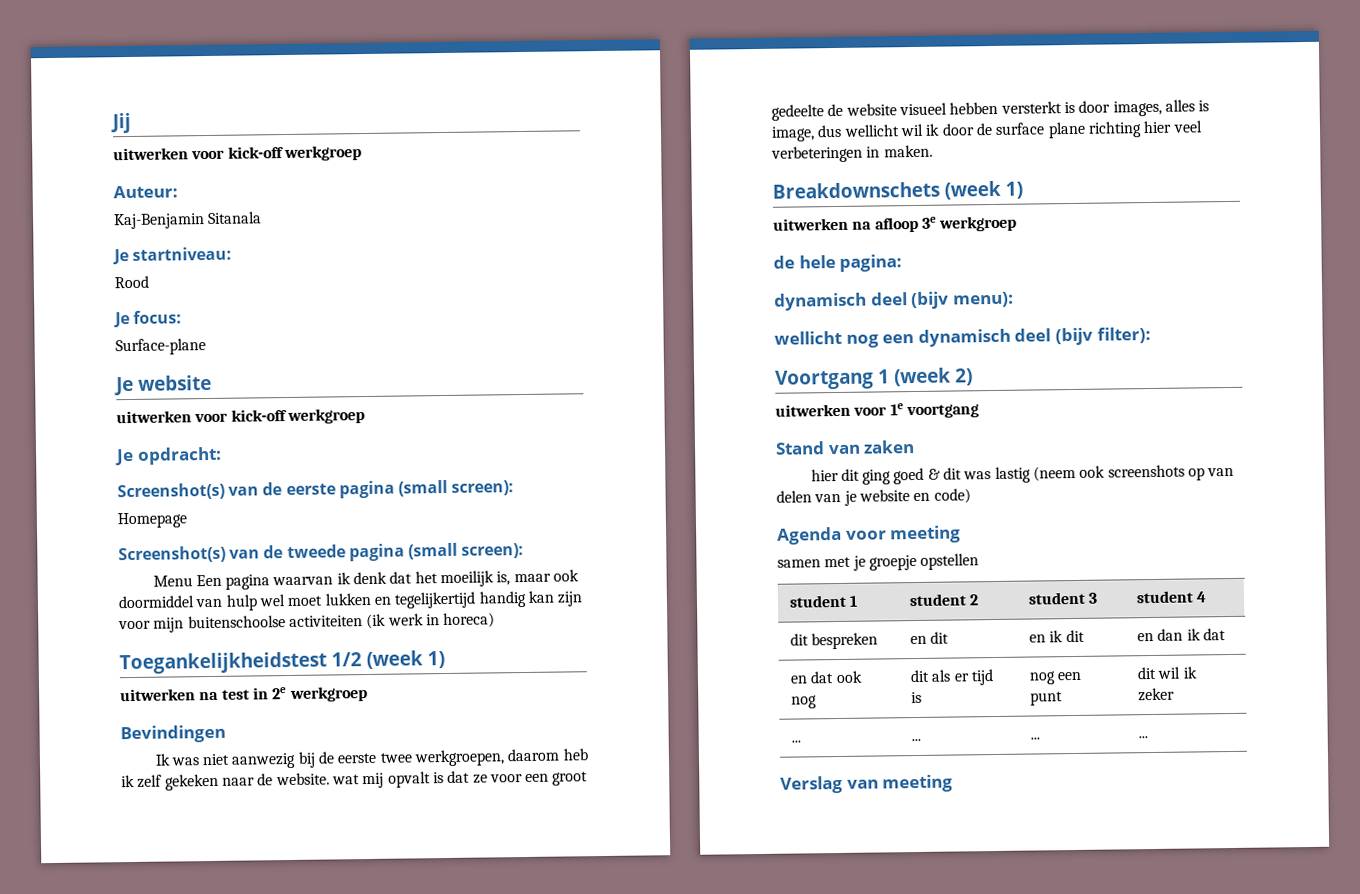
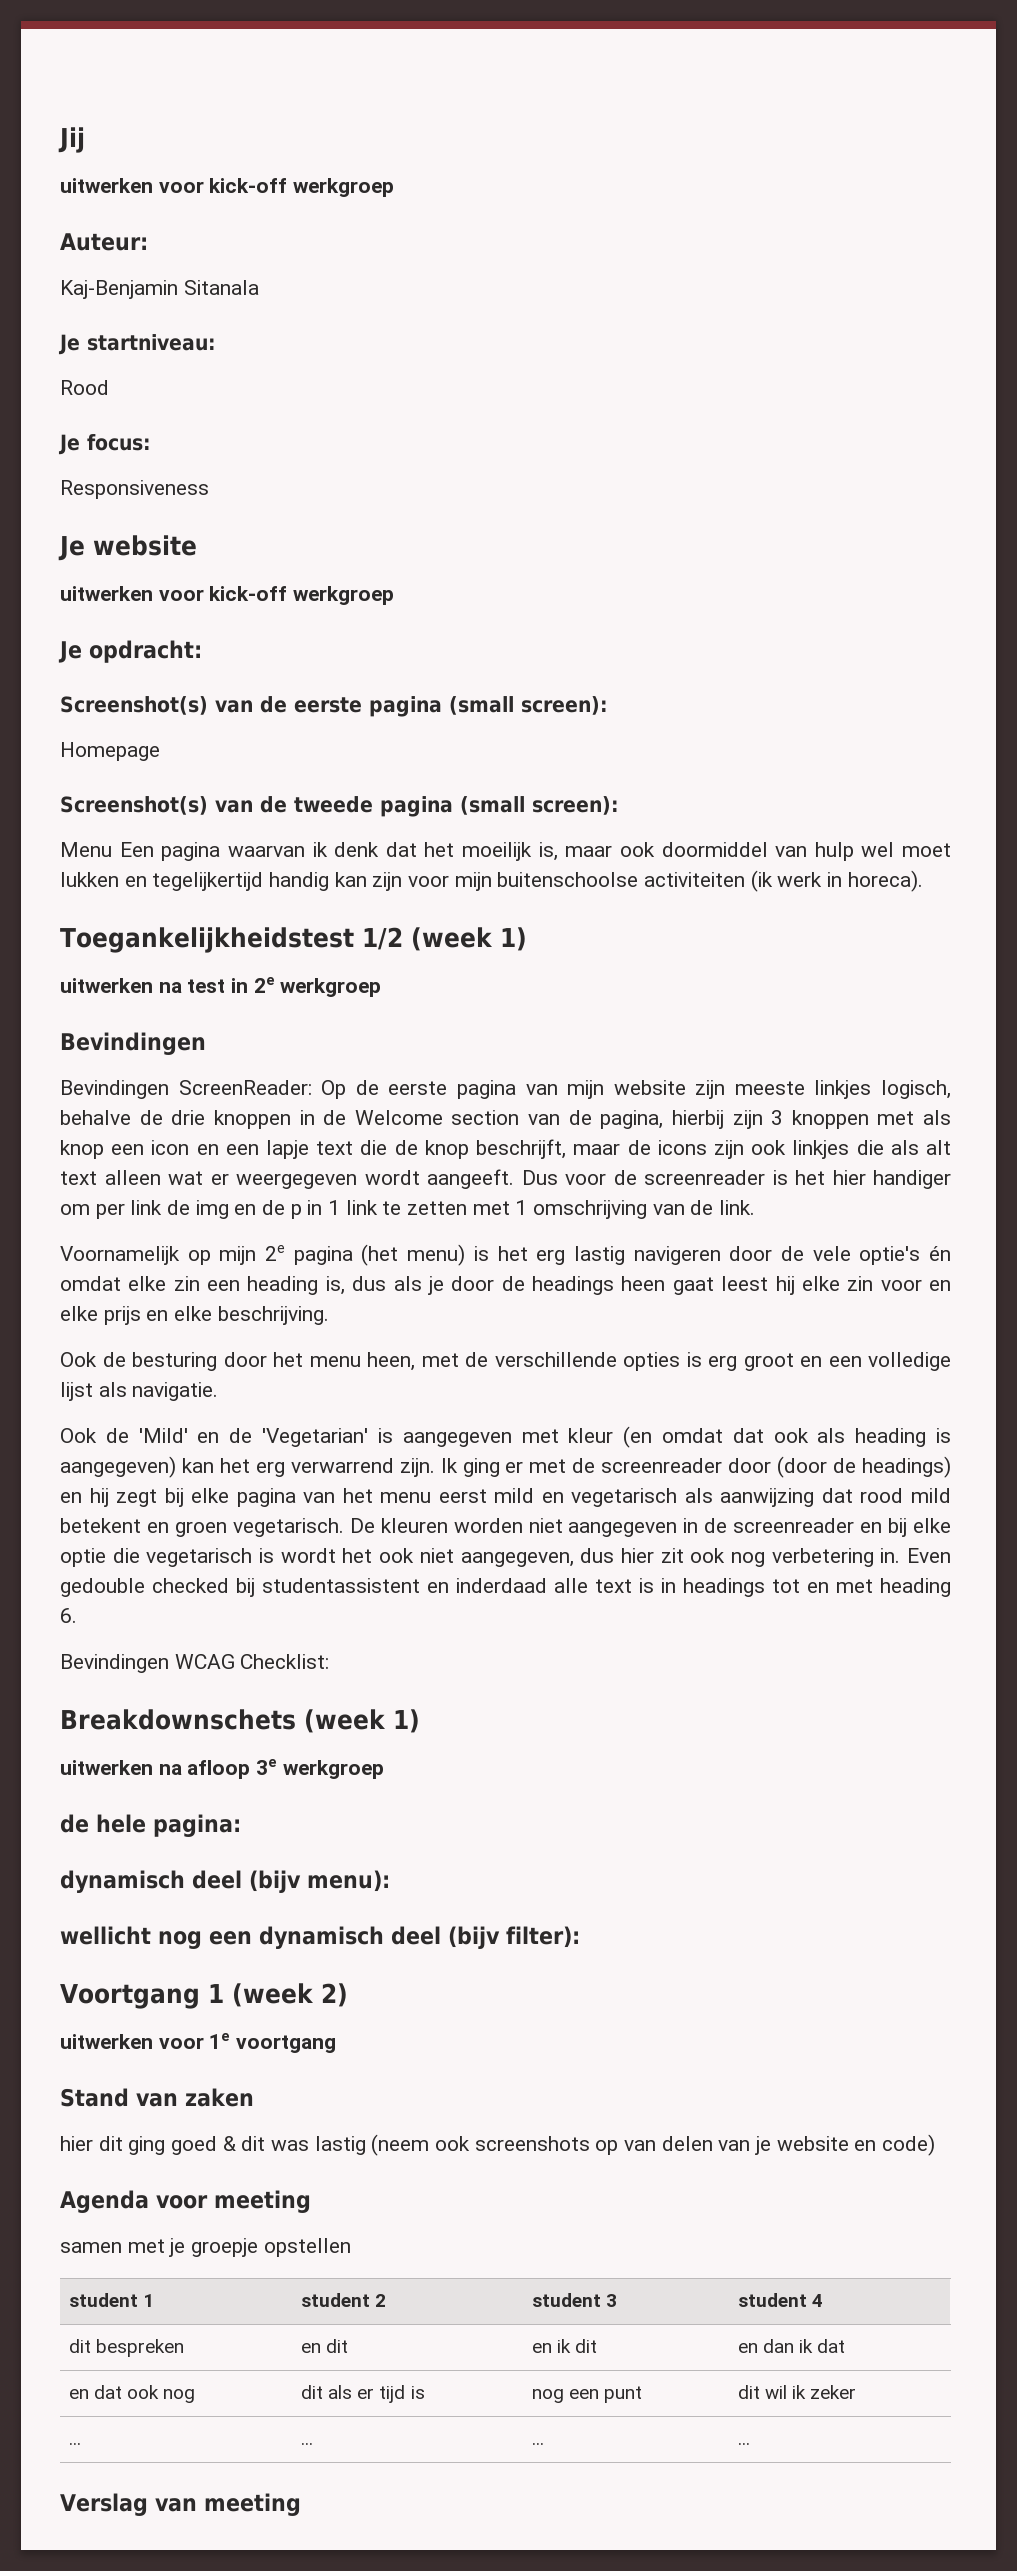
[115,338,206,356] Surface-plane -> [60,480,209,499] Responsiveness
[443,612,496,629] horeca) -> [847,870,923,892] horeca).
[154,748,588,769] [121,770,589,791] [771,99,1210,121] [771,120,1203,142] [771,144,933,163] Ik was niet aanwezig bij de eerste twee werkgroepen, daarom heb ik zelf gekeken naar de website. wat mij opvalt is dat ze voor een groot gedeelte de website visueel hebben versterkt is door images, alles is image, dus wellicht wil ik door de surface plane richting hier veel verbeteringen in maken. -> [60,1080,952,1099] [60,1110,951,1129] [60,1139,952,1159] [60,1169,951,1189] [60,1200,756,1219] [60,1244,951,1266] [60,1276,951,1295] [60,1306,329,1325] [60,1352,951,1371] [60,1382,219,1401] [60,1426,951,1448] [60,1456,951,1478] [60,1488,951,1507] [60,1518,952,1537] [60,1548,951,1567] [60,1578,951,1597] [60,1608,77,1623] [60,1654,330,1673] Bevindingen ScreenReader: Op de eerste pagina van mijn website zijn meeste linkjes logisch, behalve de drie knoppen in de Welcome section van de pagina, hierbij zijn 3 knoppen met als knop een icon en een lapje text die de knop beschrijft, maar de icons zijn ook linkjes die als alt text alleen wat er weergegeven wordt aangeeft. Dus voor de screenreader is het hier handiger om per link de img en de p in 1 link te zetten met 1 omschrijving van de link. // Voornamelijk op mijn 2e pagina (het menu) is het erg lastig navigeren door de vele optie's én omdat elke zin een heading is, dus als je door de headings heen gaat leest hij elke zin voor en elke prijs en elke beschrijving. // Ook de besturing door het menu heen, met de verschillende opties is erg groot en een volledige lijst als navigatie. // Ook de 'Mild' en de 'Vegetarian' is aangegeven met kleur (en omdat dat ook als heading is aangegeven) kan het erg verwarrend zijn. Ik ging er met de screenreader door (door de headings) en hij zegt bij elke pagina van het menu eerst mild en vegetarisch als aanwijzing dat rood mild betekent en groen vegetarisch. De kleuren worden niet aangegeven in de screenreader en bij elke optie die vegetarisch is wordt het ook niet aangegeven, dus hier zit ook nog verbetering in. Even gedouble checked bij studentassistent en inderdaad alle text is in headings tot en met heading 6. // Bevindingen WCAG Checklist:

